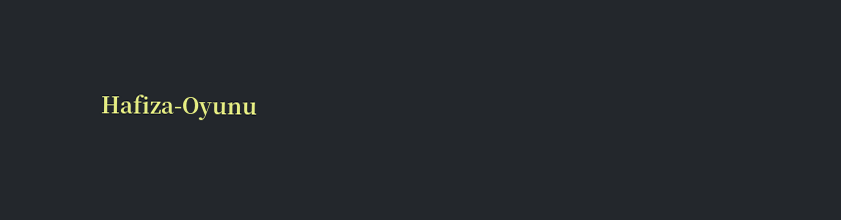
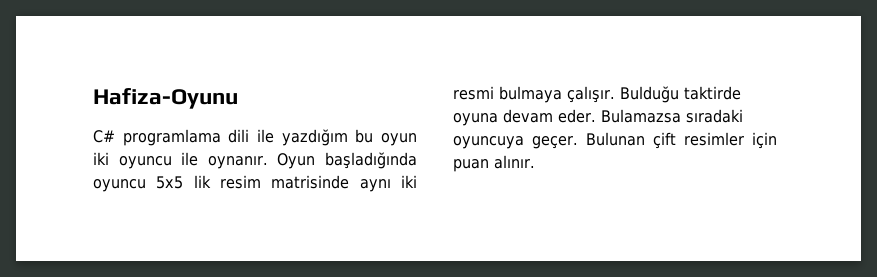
(258, 107) none -> [93,129,417,146] [93,152,417,169] [93,175,417,192] [453,86,741,103] [453,109,743,126] [453,132,777,149] [453,155,535,172] // C# programlama dili ile yazdığım bu oyun iki oyuncu ile oynanır. Oyun başladığında oyuncu 5x5 lik resim matrisinde aynı iki resmi bulmaya çalışır. Bulduğu taktirde oyuna devam eder. Bulamazsa sıradaki oyuncuya geçer. Bulunan çift resimler için puan alınır.

